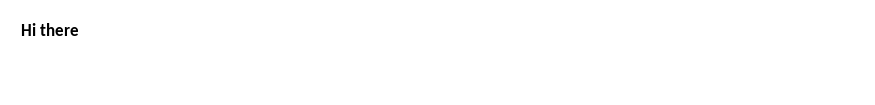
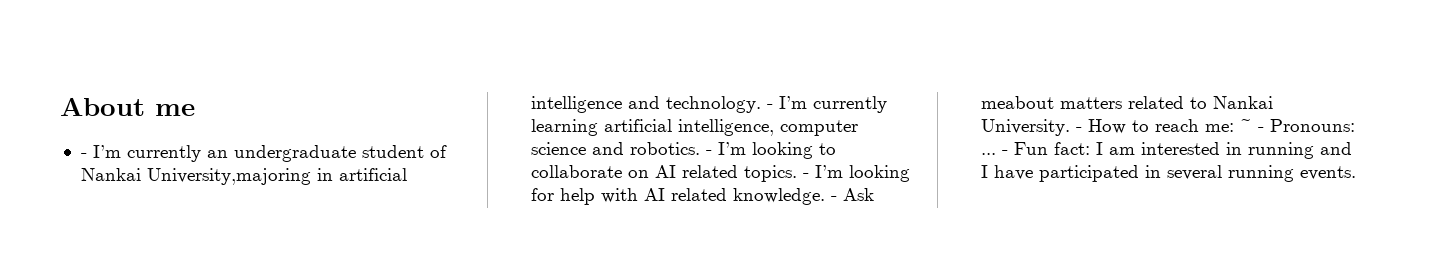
[21,23,80,36] Hi there -> [60,97,195,116] [80,145,447,162] [80,168,407,185] [530,96,887,113] [530,119,858,136] [530,142,836,159] [530,165,910,182] [530,188,874,205] [980,96,1273,109] [980,119,1355,136] [980,142,1352,159] [980,165,1356,182] About me // - I’m currently an undergraduate student of Nankai University,majoring in artificial intelligence and technology. - I’m currently learning artificial intelligence, computer science and robotics. - I’m looking to collaborate on AI related topics. - I’m looking for help with AI related knowledge. - Ask meabout matters related to Nankai University. - How to reach me: ~ - Pronouns: ... - Fun fact: I am interested in running and I have participated in several running events.

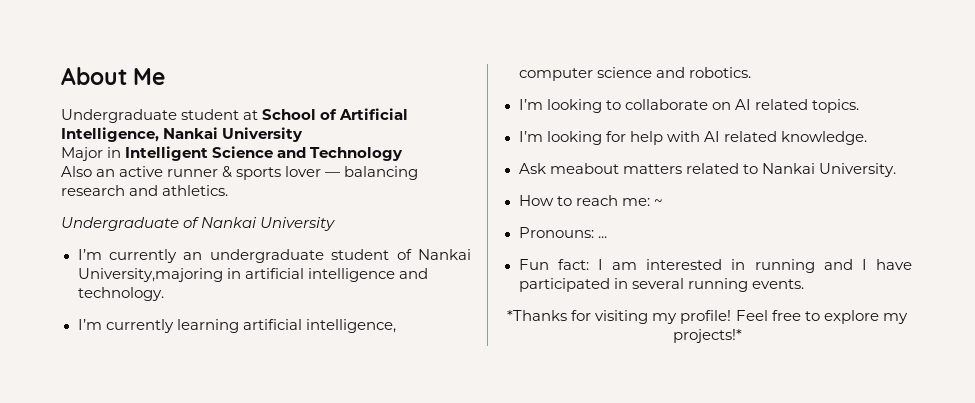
[155,104,195,116] [80,153,87,158] me // - -> [133,68,166,85] [61,108,409,123] [61,127,304,142] [61,146,404,161] [61,166,419,180] [61,185,229,196] [61,217,336,231] Me // Undergraduate student at School of Artificial Intelligence, Nankai University // Major in Intelligent Science and Technology // Also an active runner & sports lover — balancing research and athletics. // Undergraduate of Nankai University //
[766,104,773,109] - -> (164, 294) //
[705,150,712,155] - -> (751, 72) //
[802,173,809,178] - -> (859, 106) //
[830,196,837,201] - -> (867, 138) //
[1075,127,1082,132] - -> (896, 170) //
[1257,127,1264,132] - -> (663, 202) //
[1001,150,1008,155] - -> (607, 237) //
(1356, 173) none -> [507,310,908,324] [672,329,742,343] // *Thanks for visiting my profile! Feel free to explore my projects!*

